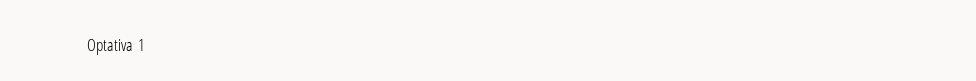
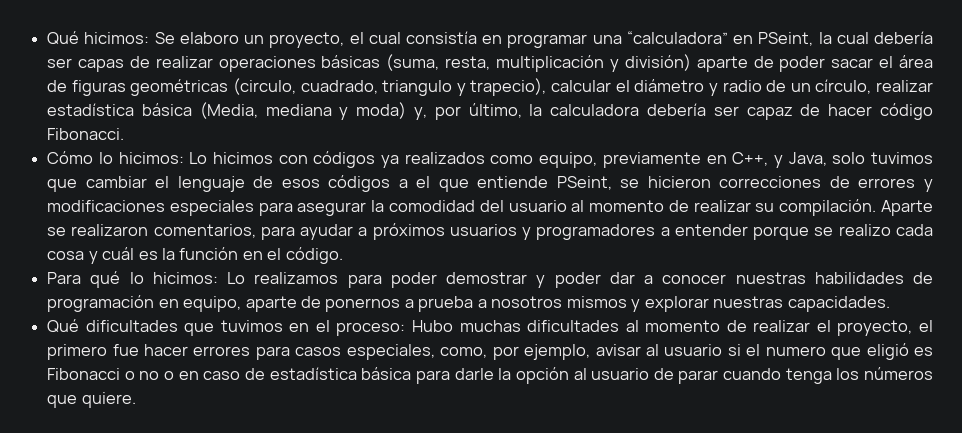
[87,39,145,55] Optativa 1 -> [47,31,934,48] [47,54,934,72] [47,78,934,96] [47,102,934,120] [47,128,125,140] [47,151,934,168] [47,175,933,192] [47,199,933,216] [47,223,933,240] [47,247,343,264] [47,271,934,288] [47,295,890,312] [47,319,934,336] [47,343,934,360] [47,367,934,384] [47,392,136,408] Qué hicimos: Se elaboro un proyecto, el cual consistía en programar una “calculadora” en PSeint, la cual debería ser capas de realizar operaciones básicas (suma, resta, multiplicación y división) aparte de poder sacar el área de figuras geométricas (circulo, cuadrado, triangulo y trapecio), calcular el diámetro y radio de un círculo, realizar estadística básica (Media, mediana y moda) y, por último, la calculadora debería ser capaz de hacer código Fibonacci. // Cómo lo hicimos: Lo hicimos con códigos ya realizados como equipo, previamente en C++, y Java, solo tuvimos que cambiar el lenguaje de esos códigos a el que entiende PSeint, se hicieron correcciones de errores y modificaciones especiales para asegurar la comodidad del usuario al momento de realizar su compilación. Aparte se realizaron comentarios, para ayudar a próximos usuarios y programadores a entender porque se realizo cada cosa y cuál es la función en el código. // Para qué lo hicimos: Lo realizamos para poder demostrar y poder dar a conocer nuestras habilidades de programación en equipo, aparte de ponernos a prueba a nosotros mismos y explorar nuestras capacidades. // Qué dificultades que tuvimos en el proceso: Hubo muchas dificultades al momento de realizar el proyecto, el primero fue hacer errores para casos especiales, como, por ejemplo, avisar al usuario si el numero que eligió es Fibonacci o no o en caso de estadística básica para darle la opción al usuario de parar cuando tenga los números que quiere.

